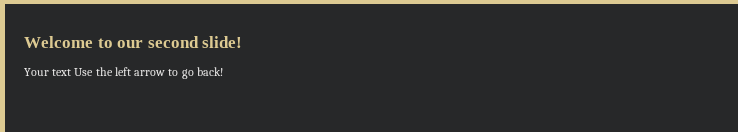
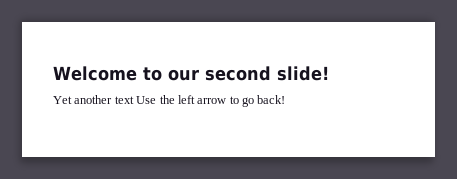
[24,68,49,76] Your -> [53,95,113,104] Yet another

